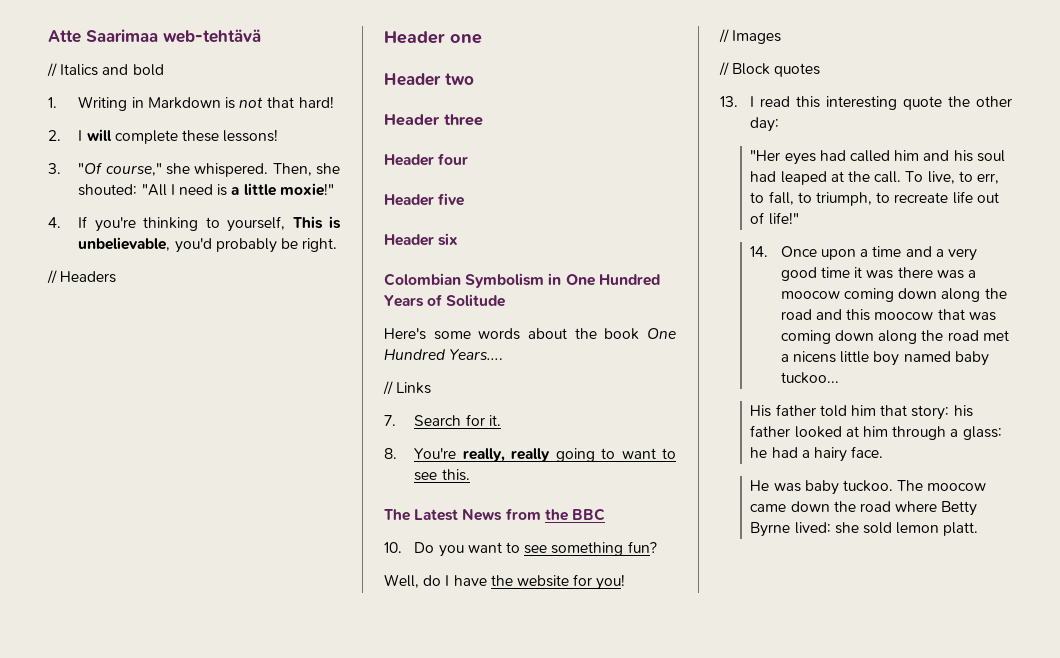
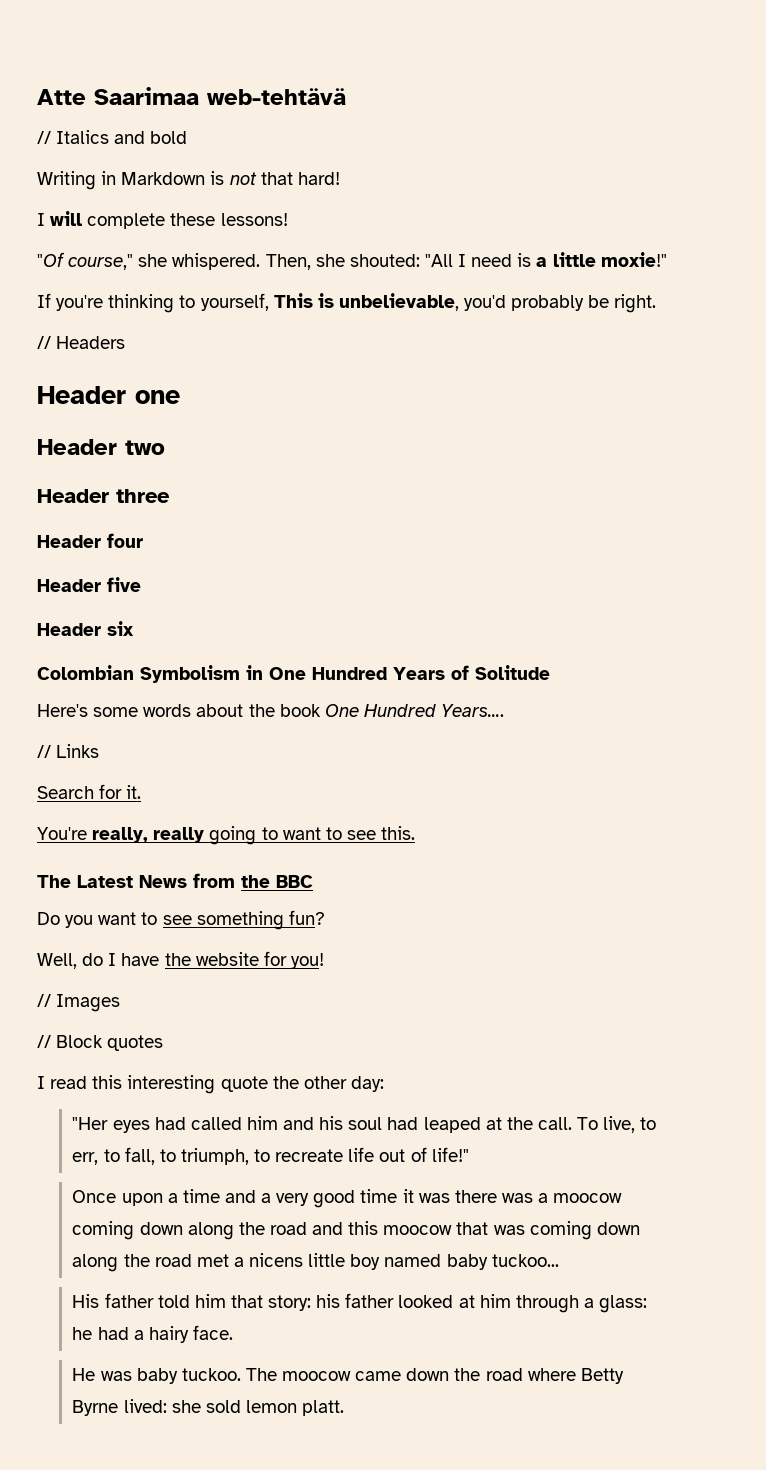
[48,97,57,108] 1. -> (188, 137) none
[48,130,61,141] 2. -> (340, 178) none
[48,163,61,174] 3. -> (288, 219) none
[48,217,61,228] 4. -> (667, 259) none
[384,415,396,426] 7. -> (100, 751) none
[384,448,397,459] 8. -> (142, 792) none
[384,542,402,553] 10. -> (313, 881) none
[720,96,738,107] 13. -> (164, 1043) none
[750,246,769,257] 14. -> (469, 1154) none

